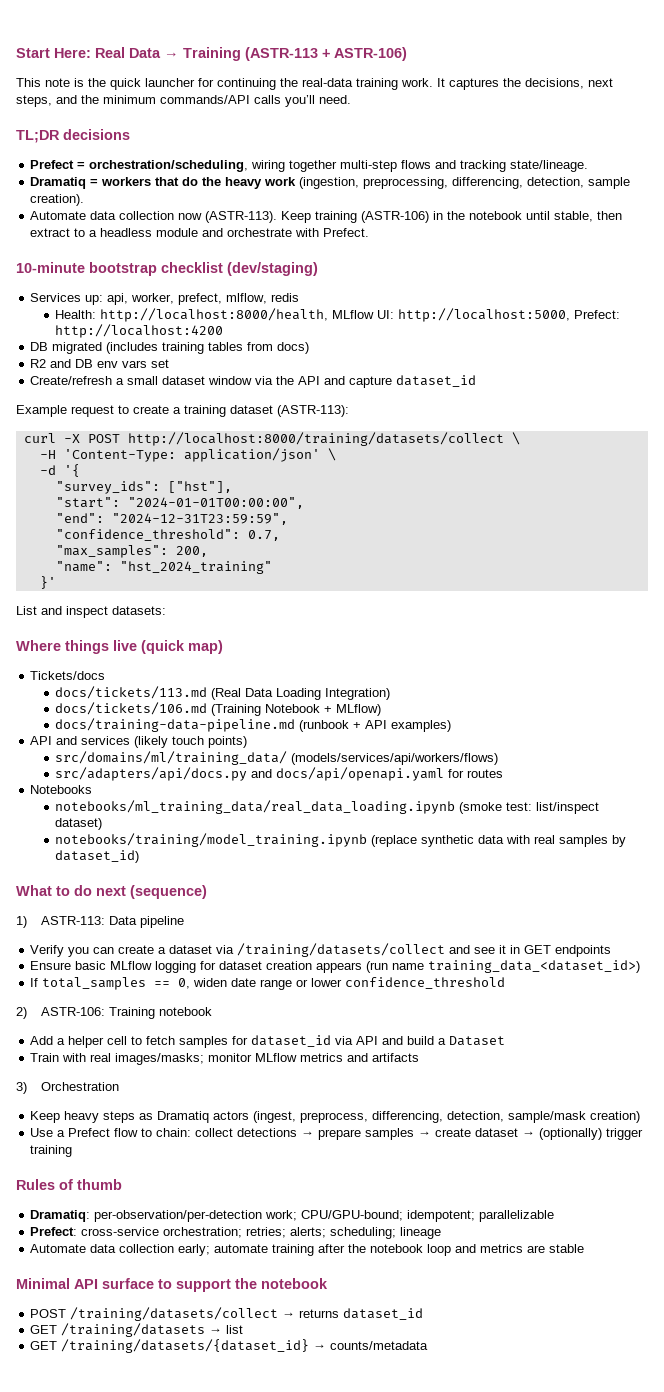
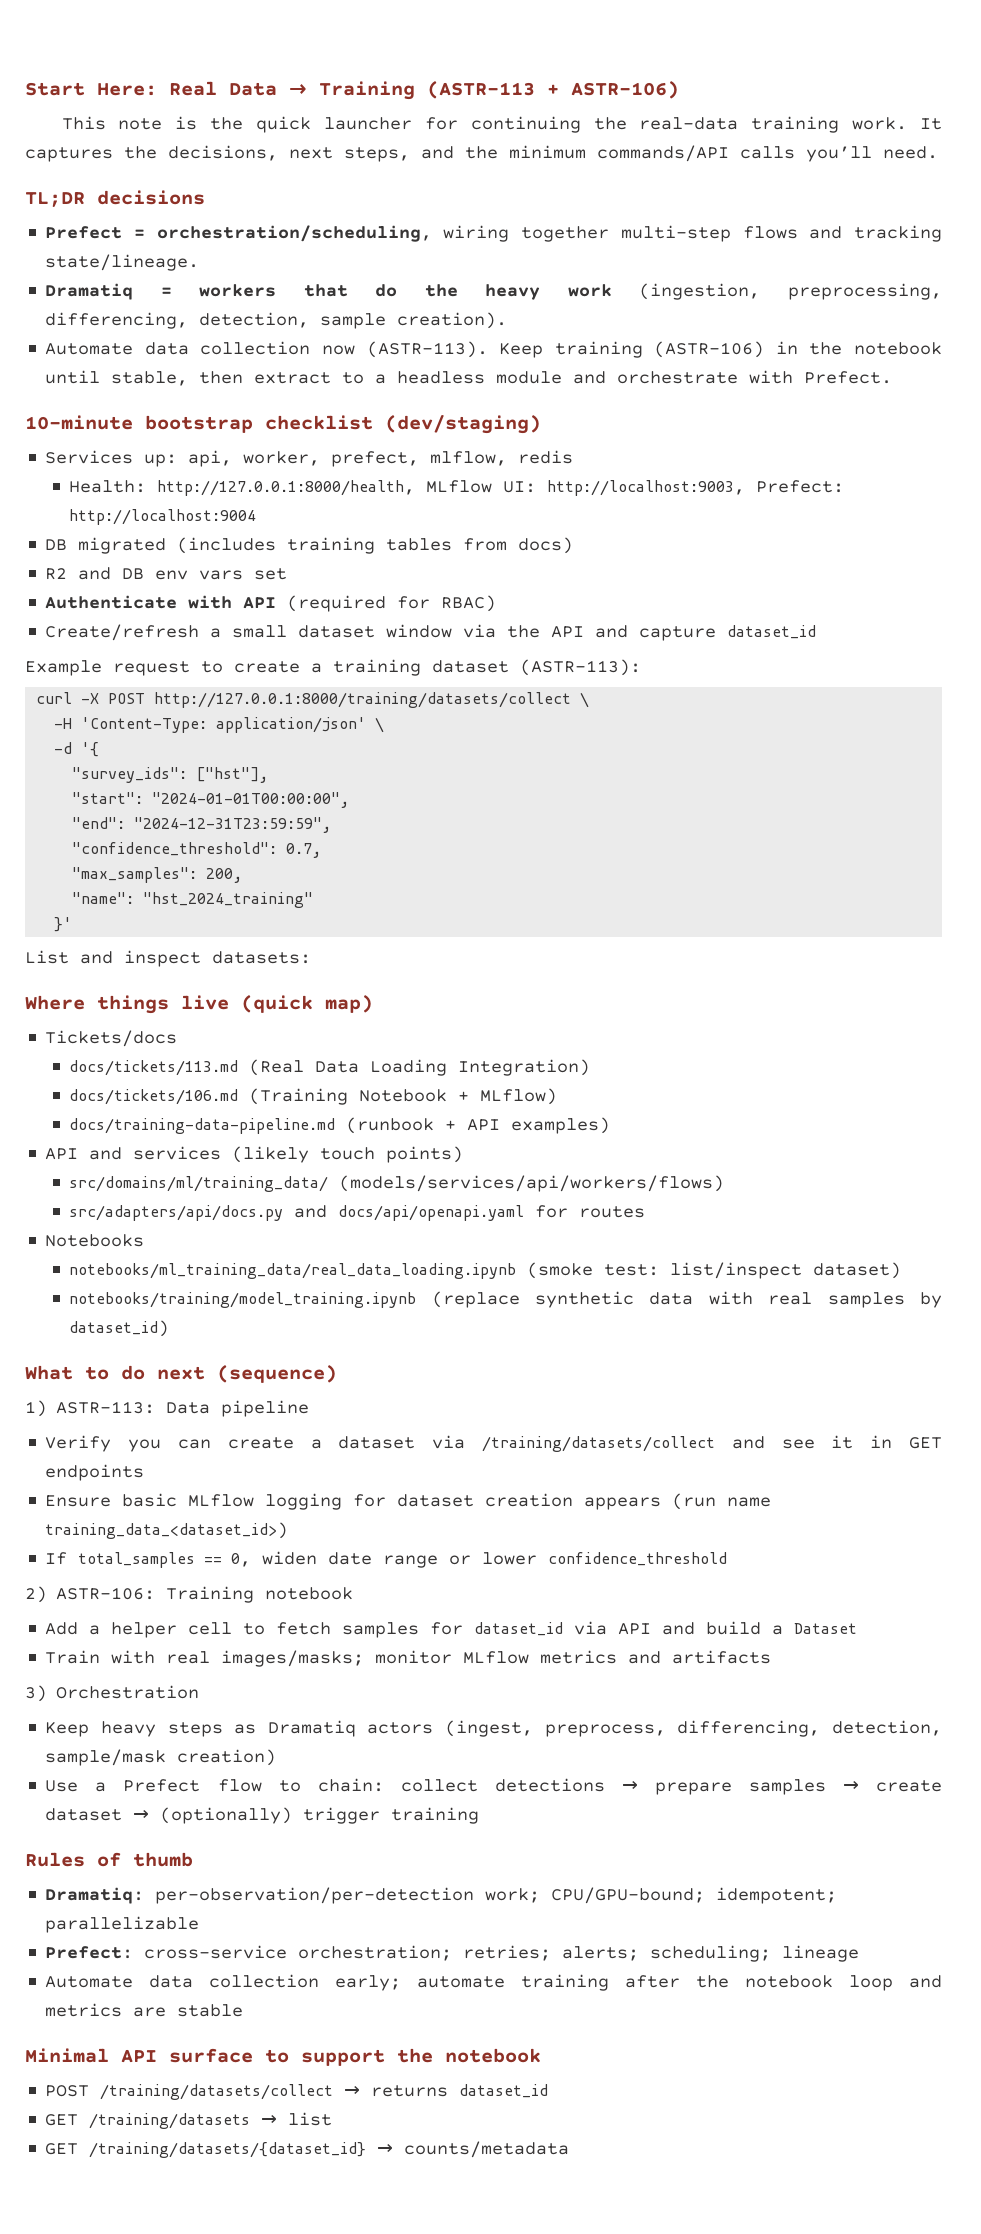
[100,308,329,322] http://localhost:8000/health, -> [157,480,416,496] http://127.0.0.1:8000/health,
[398,308,621,322] [55,324,224,338] http://localhost:5000, Prefect: http://localhost:4200 -> [547,480,845,496] [69,509,257,525] http://localhost:9003, Prefect: http://localhost:9004
(170, 363) none -> [45,595,497,612] // Authenticate with API (required for RBAC)
[127,432,504,446] http://localhost:8000/training/datasets/collect -> [154,692,572,708] http://127.0.0.1:8000/training/datasets/collect

